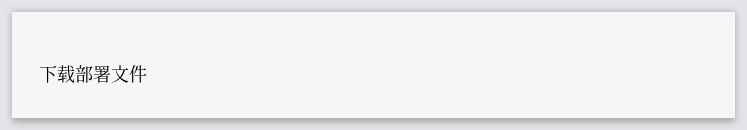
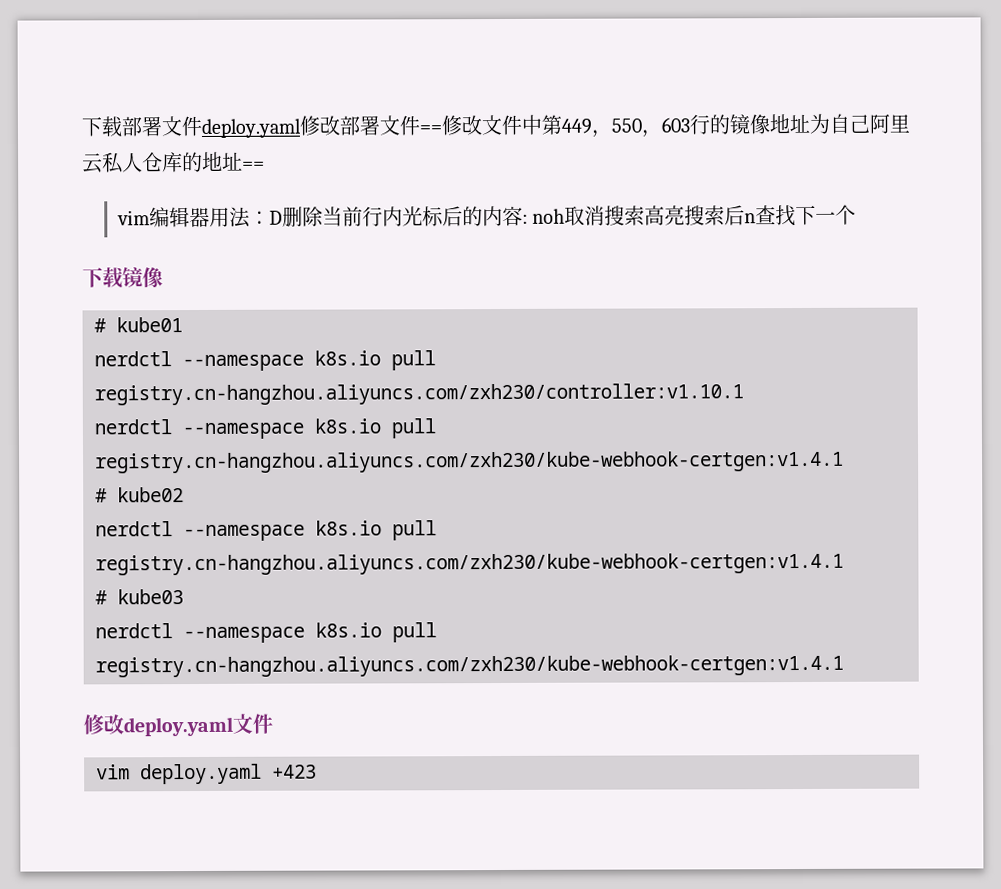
(147, 74) none -> [201,113,910,138] [82,151,265,174] [116,204,857,228] [82,267,163,289] [94,317,183,333] [94,350,436,372] [94,383,744,406] [94,418,436,440] [95,450,844,474] [95,487,184,503] [95,520,437,542] [95,552,844,576] [95,589,184,605] [95,622,437,644] [95,654,844,678] [83,713,273,737] [96,763,317,785] deploy.yaml修改部署文件==修改文件中第449，550，603行的镜像地址为自己阿里云私人仓库的地址== // vim编辑器用法：D删除当前行内光标后的内容: noh取消搜索高亮搜索后n查找下一个 // 下载镜像 // # kube01 // nerdctl --namespace k8s.io pull registry.cn-hangzhou.aliyuncs.com/zxh230/controller:v1.10.1 // nerdctl --namespace k8s.io pull registry.cn-hangzhou.aliyuncs.com/zxh230/kube-webhook-certgen:v1.4.1 // # kube02 // nerdctl --namespace k8s.io pull registry.cn-hangzhou.aliyuncs.com/zxh230/kube-webhook-certgen:v1.4.1 // # kube03 // nerdctl --namespace k8s.io pull registry.cn-hangzhou.aliyuncs.com/zxh230/kube-webhook-certgen:v1.4.1 // 修改deploy.yaml文件 // vim deploy.yaml +423

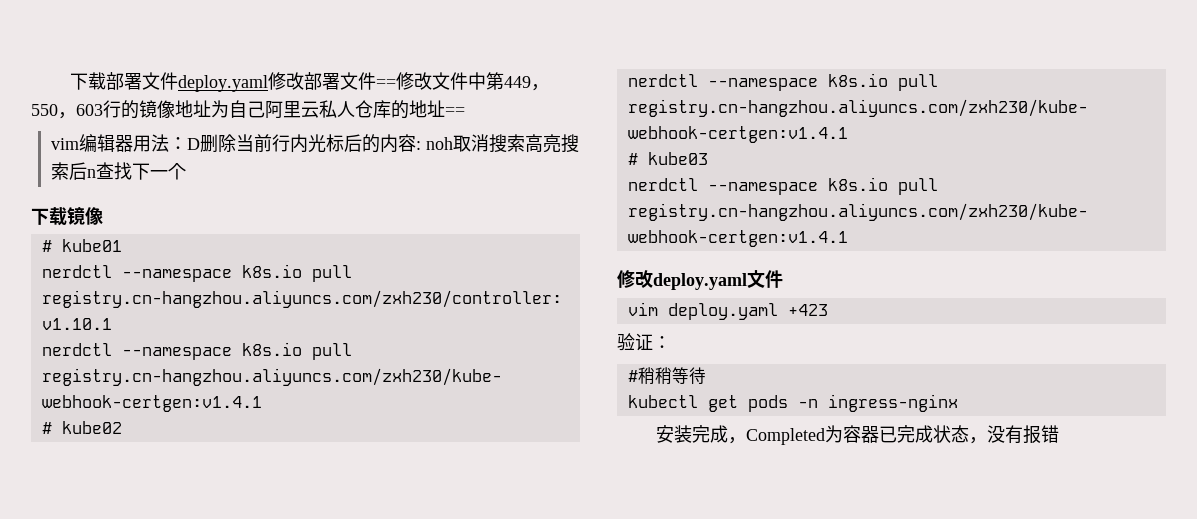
(317, 771) none -> [617,333,671,351] [627,367,706,385] [627,394,958,412] [656,425,1060,445] // 验证： // #稍稍等待 // kubectl get pods -n ingress-nginx // 安装完成，Completed为容器已完成状态，没有报错

